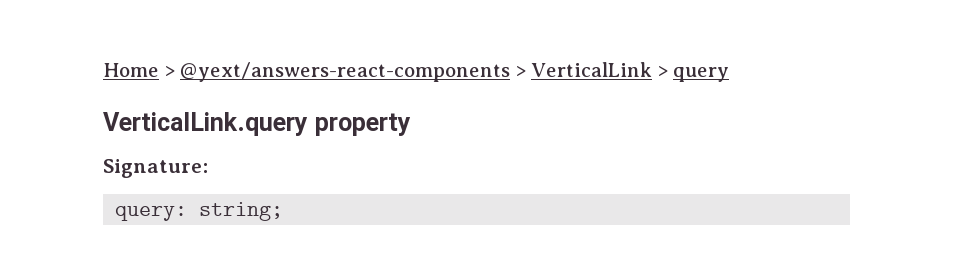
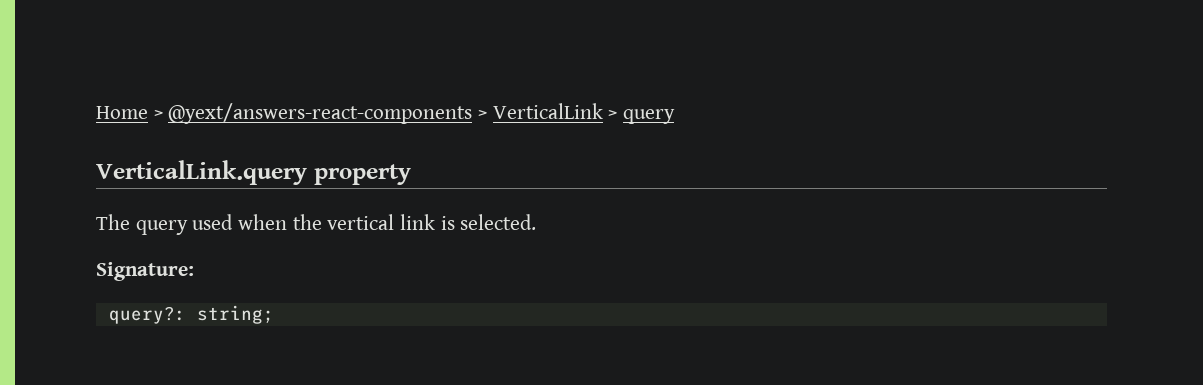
(411, 124) none -> [96,214,537,235] // The query used when the vertical link is selected.
[115,206,188,221] query: -> [108,306,186,324] query?:

